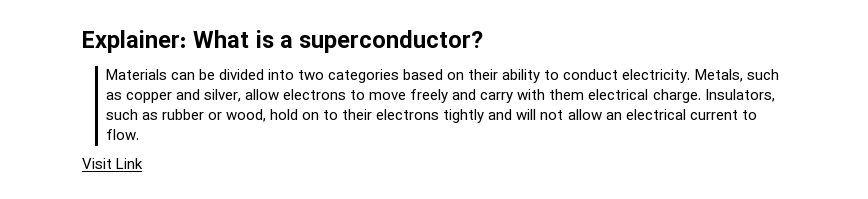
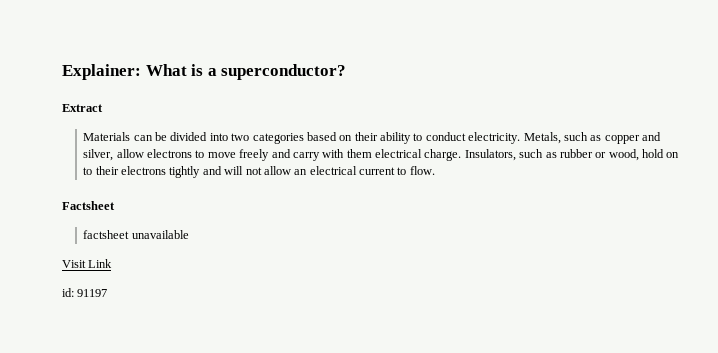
(484, 41) none -> [62,104,103,112] // Extract
(139, 134) none -> [62,201,115,210] [83,230,189,239] // Factsheet // factsheet unavailable
(144, 163) none -> [62,288,108,297] // id: 91197

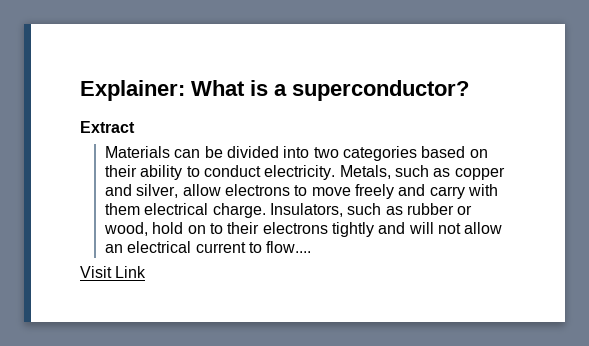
[409,166,435,175] [62,201,115,210] [83,230,189,239] flow. // Factsheet // factsheet unavailable -> [266,241,312,253] flow....
[62,288,108,297] // id: 91197 -> (147, 272) none

